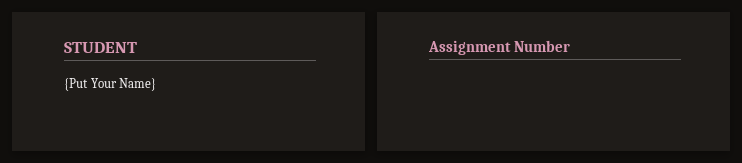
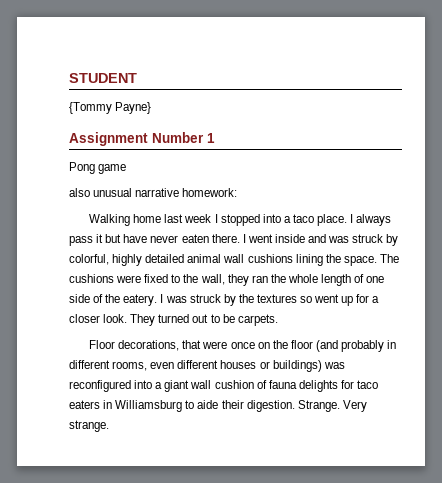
[64,78,157,91] {Put Your Name} -> [69,102,152,114] {Tommy Payne}
(571, 46) none -> [207,133,215,143] [69,162,127,174] [69,188,238,197] [89,214,392,226] [69,234,399,246] [69,254,399,266] [69,274,385,286] [69,294,380,306] [69,314,278,326] [89,340,397,352] [69,360,345,372] [69,380,379,392] [69,400,367,412] [69,420,109,432] 1 // Pong game // also unusual narrative homework: // Walking home last week I stopped into a taco place. I always pass it but have never eaten there. I went inside and was struck by colorful, highly detailed animal wall cushions lining the space. The cushions were fixed to the wall, they ran the whole length of one side of the eatery. I was struck by the textures so went up for a closer look. They turned out to be carpets. // Floor decorations, that were once on the floor (and probably in different rooms, even different houses or buildings) was reconfigured into a giant wall cushion of fauna delights for taco eaters in Williamsburg to aide their digestion. Strange. Very strange.

